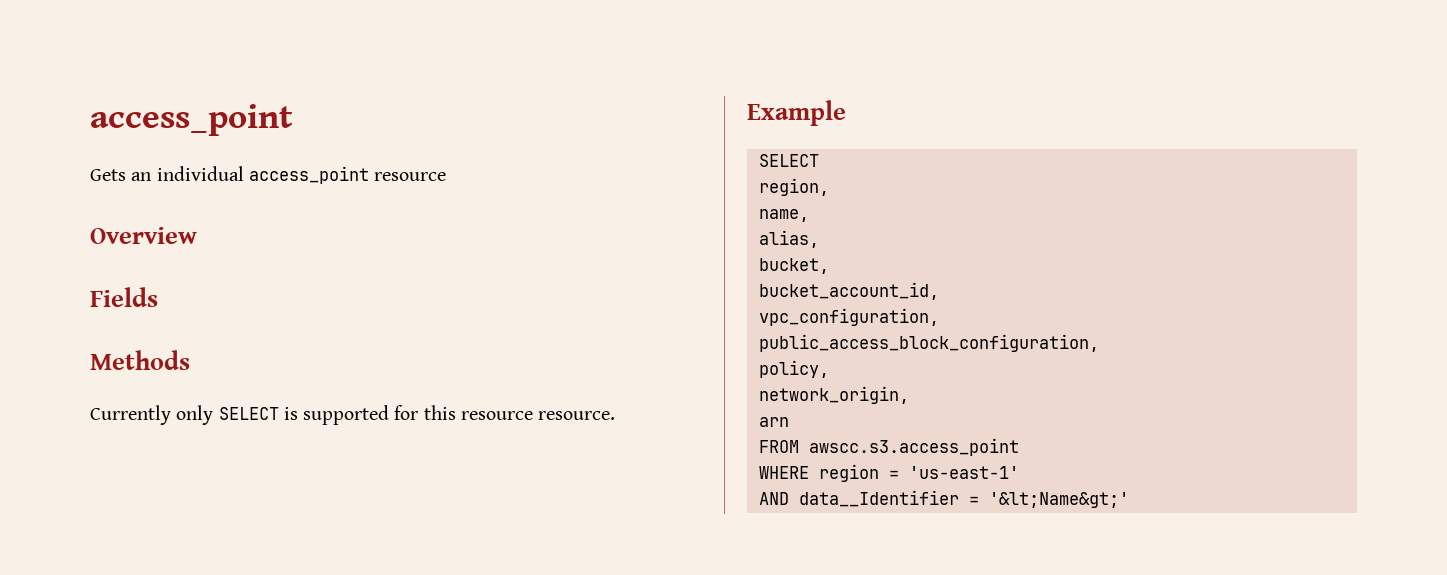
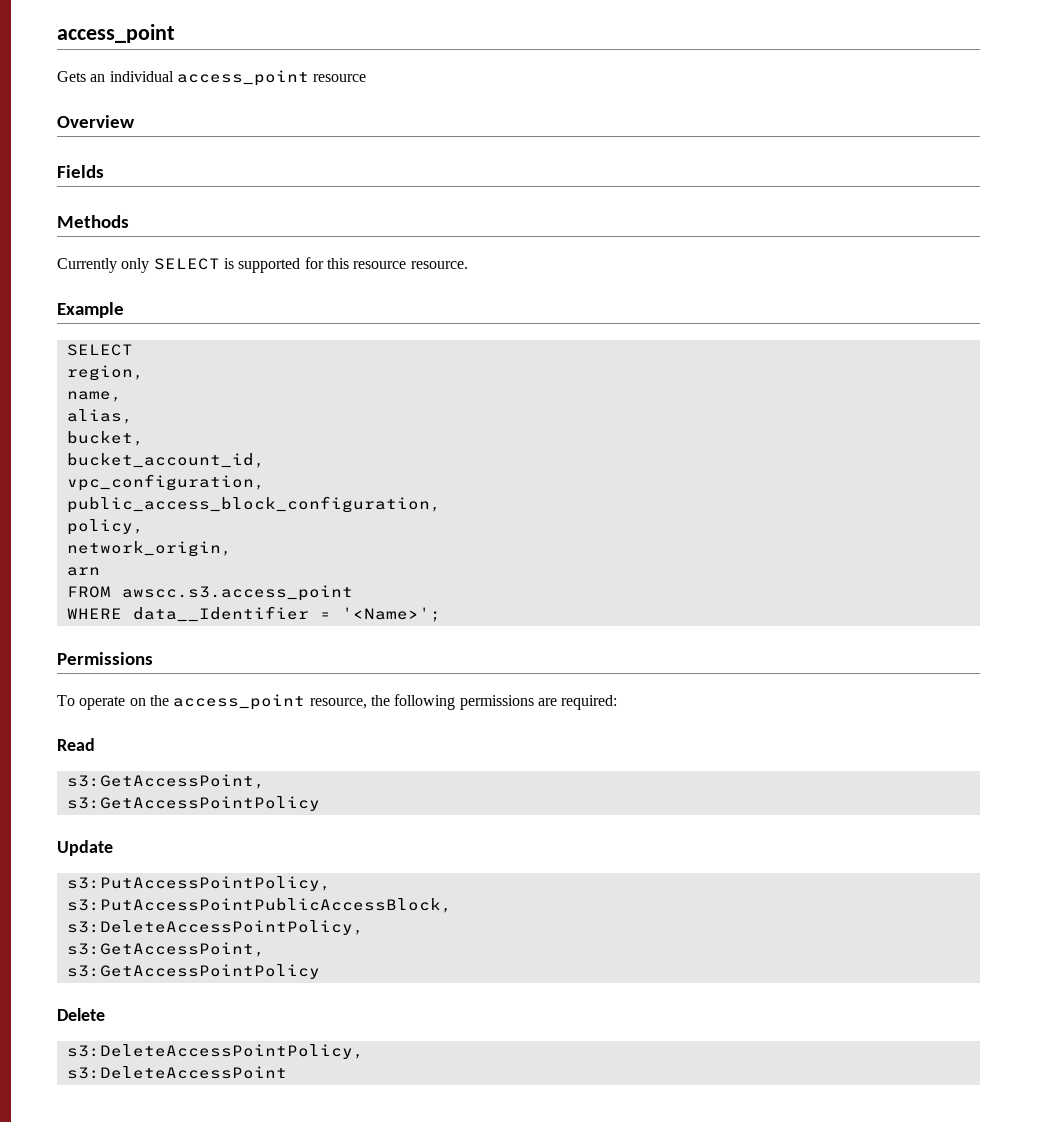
[818,464,1019,482] [758,490,1129,508] region = 'us-east-1' // AND data__Identifier = '&lt;Name&gt;' -> [132,606,441,622] [57,652,153,665] [57,694,618,710] [57,738,95,751] [66,774,265,789] [66,796,320,811] [57,840,113,856] [66,876,331,891] [66,898,452,913] [66,920,364,935] [66,942,265,957] [66,964,320,979] [57,1008,105,1021] [66,1044,364,1059] [66,1066,287,1079] data__Identifier = '<Name>'; // Permissions // To operate on the access_point resource, the following permissions are required: // Read // s3:GetAccessPoint, // s3:GetAccessPointPolicy // Update // s3:PutAccessPointPolicy, // s3:PutAccessPointPublicAccessBlock, // s3:DeleteAccessPointPolicy, // s3:GetAccessPoint, // s3:GetAccessPointPolicy // Delete // s3:DeleteAccessPointPolicy, // s3:DeleteAccessPoint

